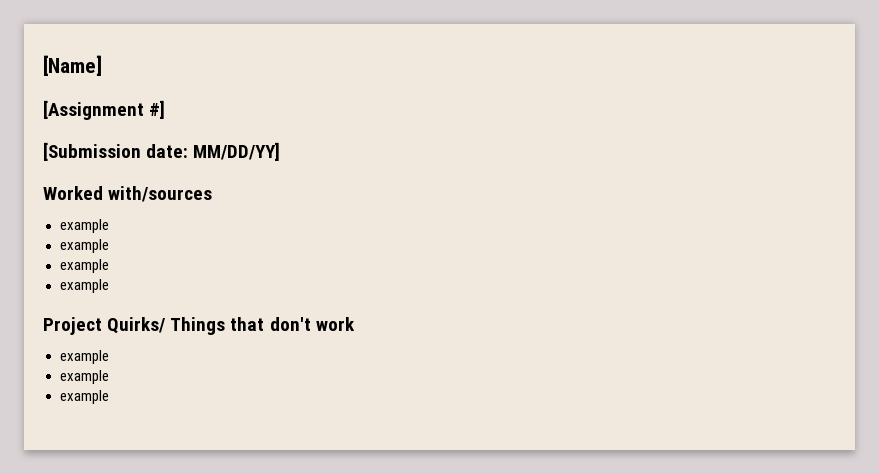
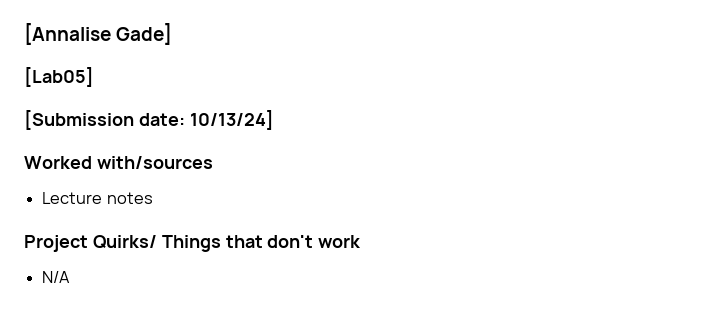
[43,55,102,76] [43,100,166,120] [Name] // [Assignment #] -> [24,23,173,45] [24,67,94,87] [Annalise Gade] // [Lab05]
[193,142,281,161] MM/DD/YY] -> [189,110,274,130] 10/13/24]
[59,219,109,233] [59,239,109,253] [59,259,109,273] [59,279,109,293] example // example // example // example -> [42,192,153,204] Lecture notes
[59,350,109,364] [59,370,109,384] [59,390,109,404] example // example // example -> [42,271,71,283] N/A

